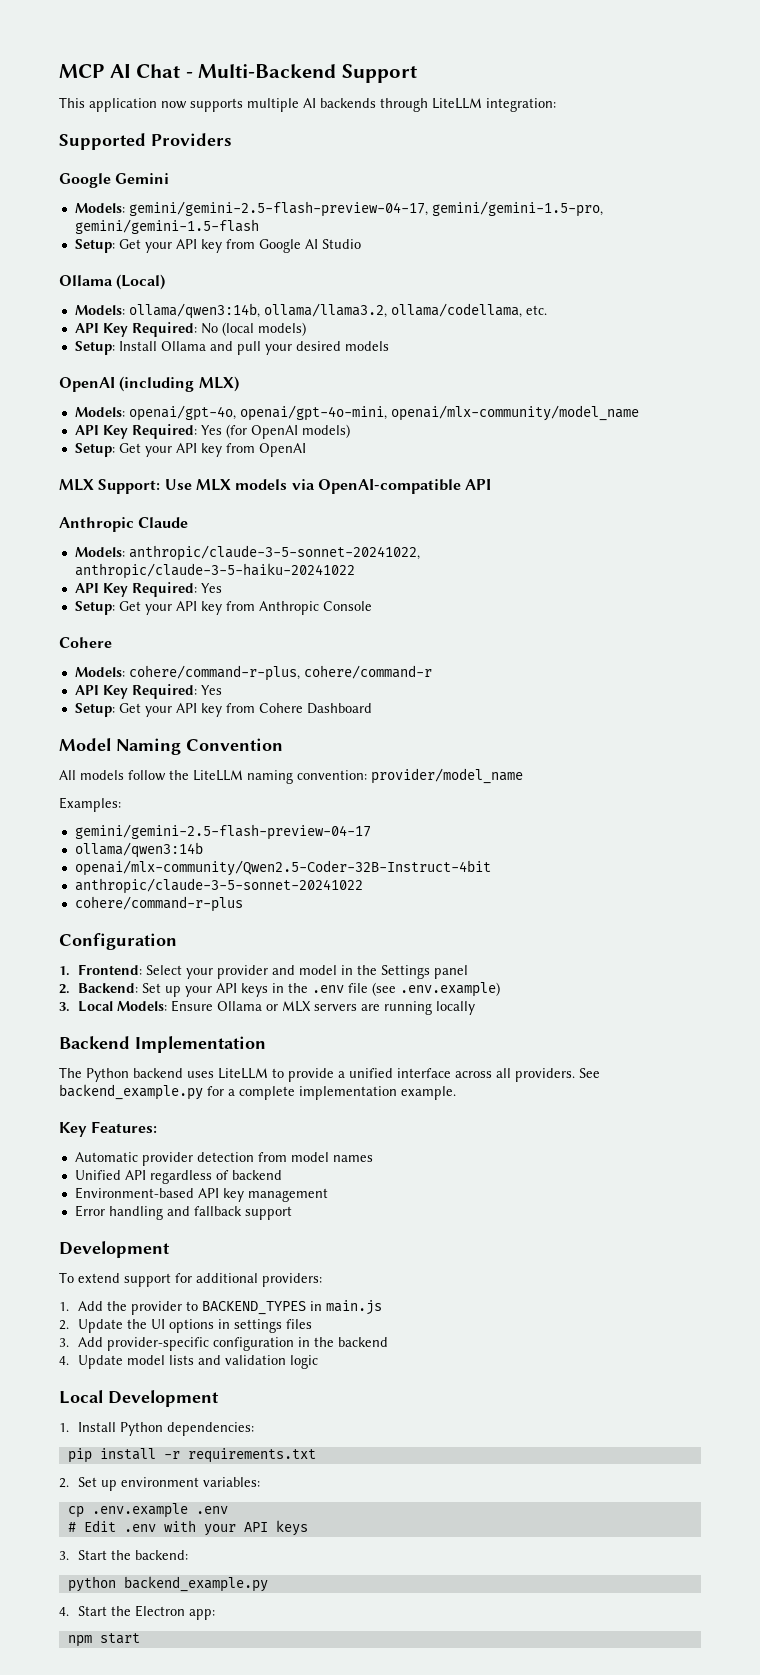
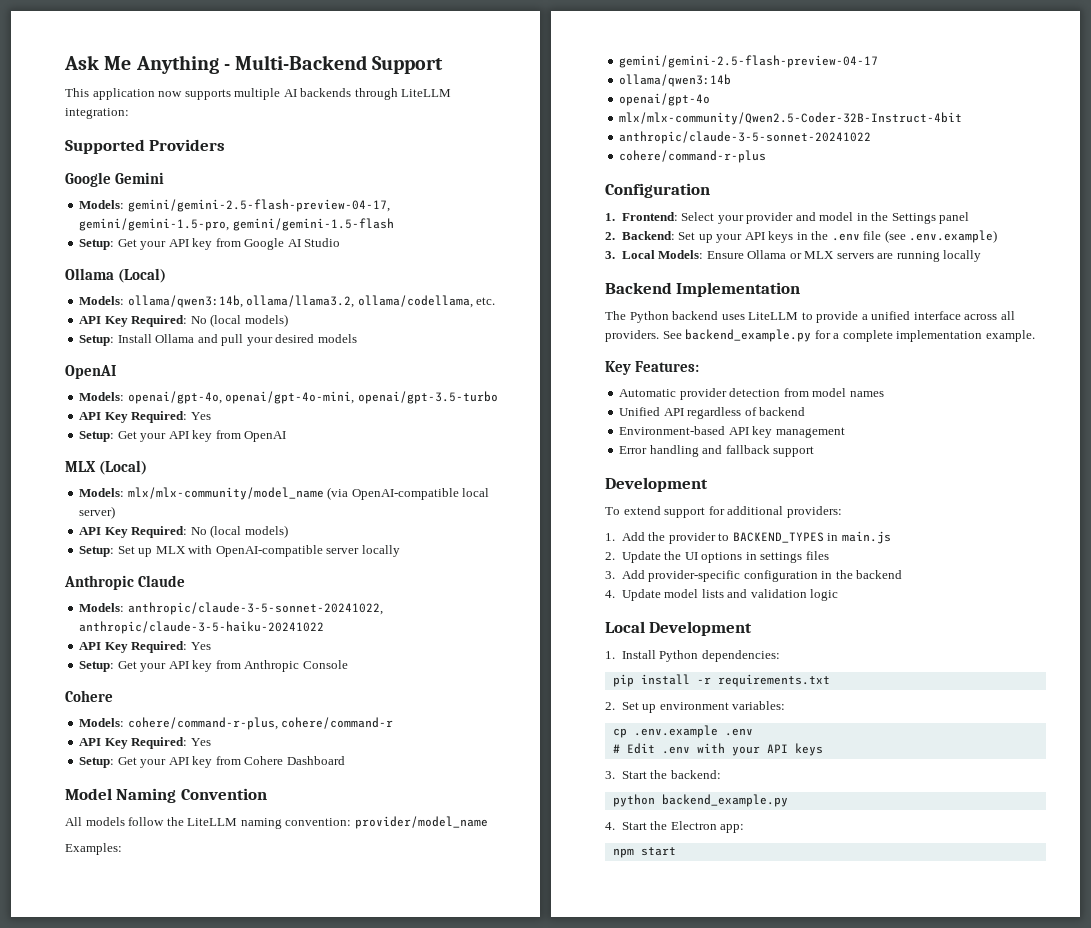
[59,64,181,78] MCP AI Chat -> [64,55,219,74] Ask Me Anything
[119,376,239,392] (including MLX) -> (116, 372) none
[390,405,639,421] [74,424,350,439] openai/mlx-community/model_name // API Key Required: Yes (for OpenAI models) -> [357,391,498,404] [79,411,211,423] openai/gpt-3.5-turbo // API Key Required: Yes
[98,479,492,494] Support: Use MLX models via OpenAI-compatible API -> [98,460,147,475] [79,487,490,500] [79,506,116,519] [79,525,288,538] [79,545,400,557] (Local) // Models: mlx/mlx-community/model_name (via OpenAI-compatible local server) // API Key Required: No (local models) // Setup: Set up MLX with OpenAI-compatible server locally
[74,860,491,876] openai/mlx-community/Qwen2.5-Coder-32B-Instruct-4bit -> [619,93,711,106] [619,112,963,125] openai/gpt-4o // mlx/mlx-community/Qwen2.5-Coder-32B-Instruct-4bit

